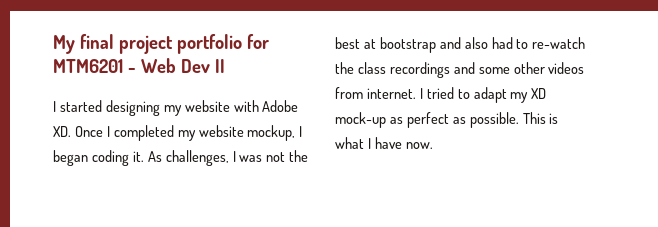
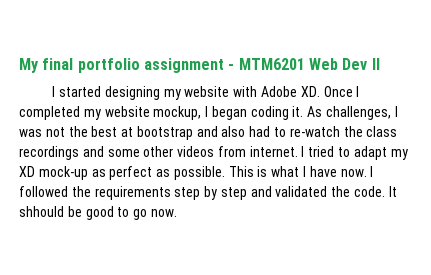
[118,34,269,54] [53,59,136,73] project portfolio for MTM6201 - -> [77,58,305,73] portfolio assignment - MTM6201
(433, 145) none -> [370,166,374,177] [19,186,397,200] [19,206,177,220] I followed the requirements step by step and validated the code. It shhould be good to go now.

